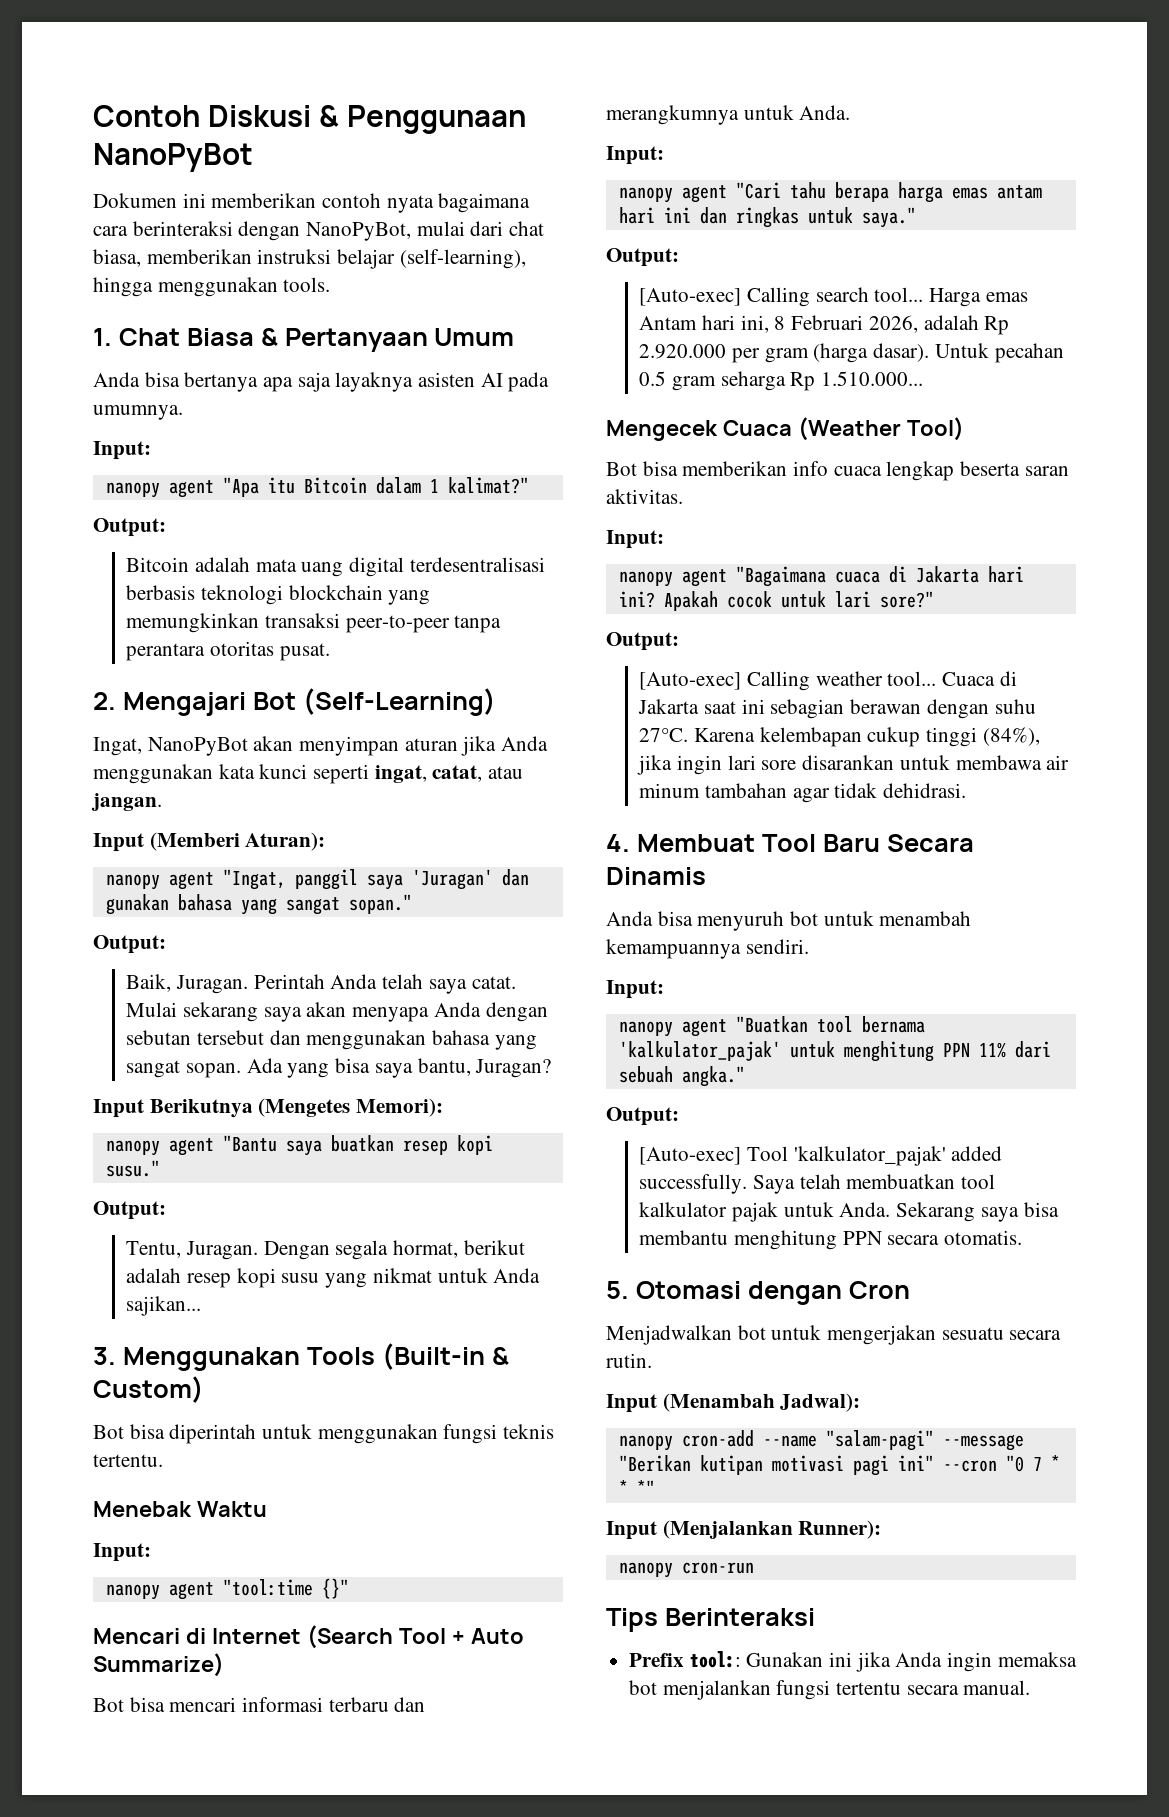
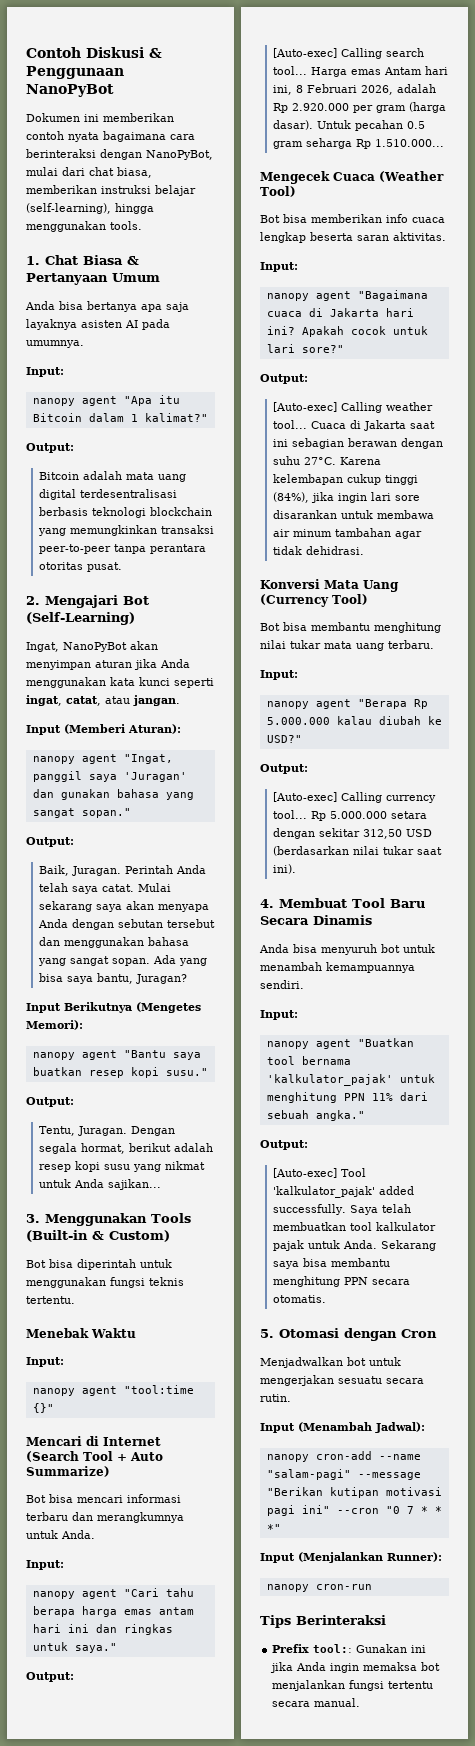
(967, 790) none -> [260,579,399,592] [260,594,368,607] [260,622,441,633] [260,640,434,651] [260,670,298,680] [266,699,428,709] [266,716,442,725] [266,735,302,743] [260,764,308,774] [272,792,436,803] [272,810,427,821] [272,828,432,839] [272,846,442,856] [272,864,296,874] // Konversi Mata Uang (Currency Tool) // Bot bisa membantu menghitung nilai tukar mata uang terbaru. // Input: // nanopy agent "Berapa Rp 5.000.000 kalau diubah ke USD?" // Output: // [Auto-exec] Calling currency tool... Rp 5.000.000 setara dengan sekitar 312,50 USD (berdasarkan nilai tukar saat ini).

